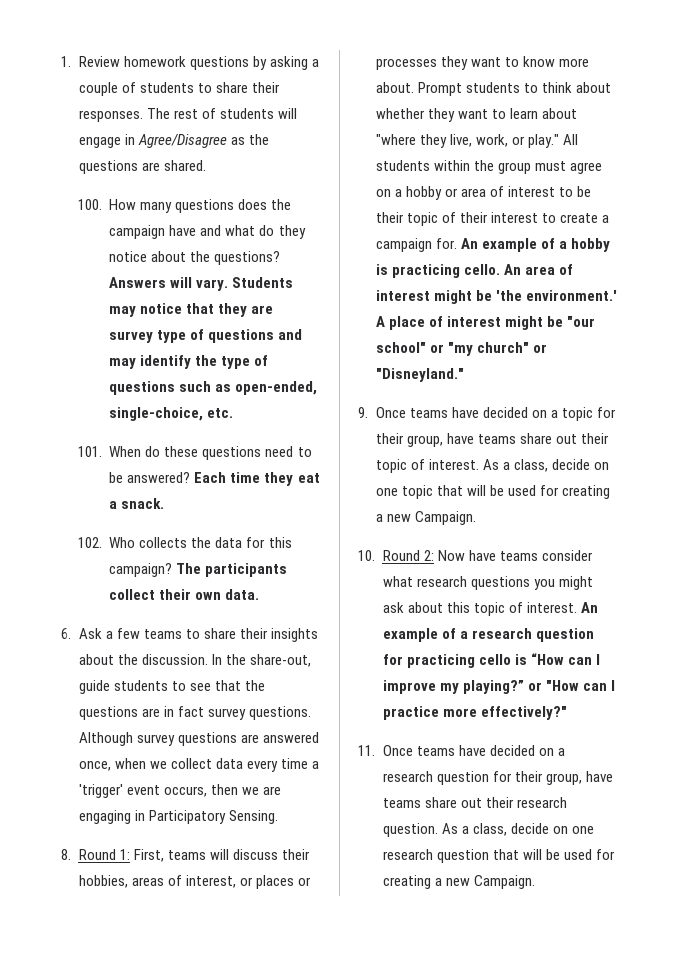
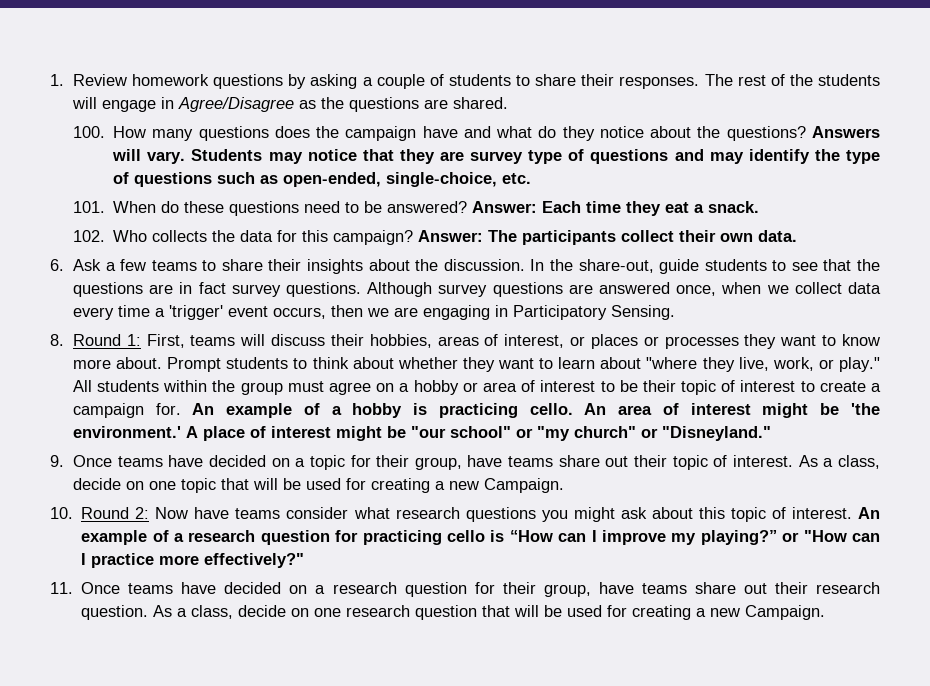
(216, 113) none -> [789,74,813,86] the
(191, 477) none -> [472,201,538,213] Answer:
(173, 570) none -> [418,230,484,242] Answer:
[459,212,488,223] their -> (736, 386) none

